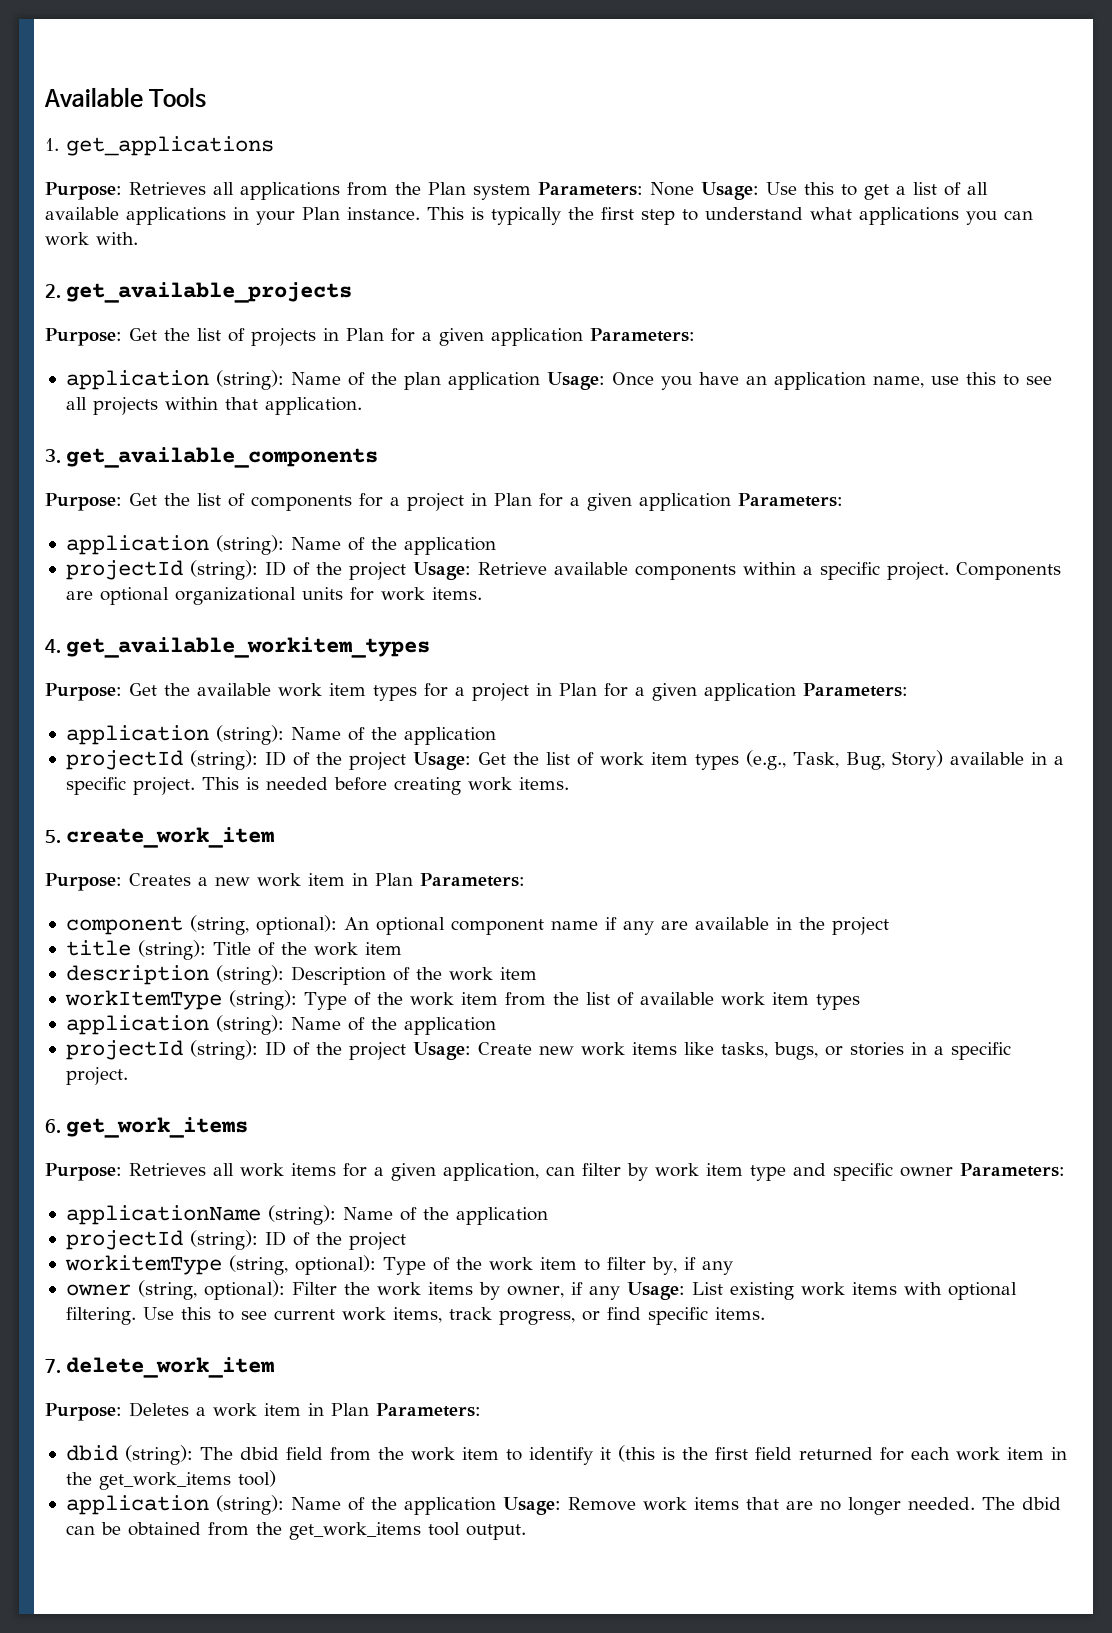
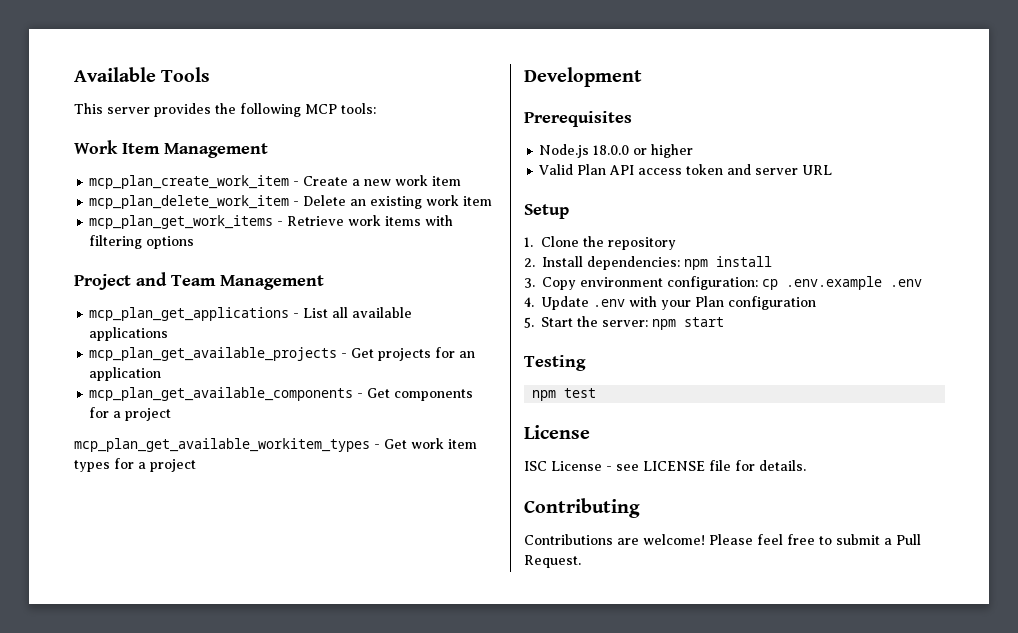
[45,136,274,156] [45,182,988,200] [45,207,1033,225] [45,232,138,246] [45,282,352,303] [45,328,695,346] [65,370,1052,390] [65,397,362,415] [45,447,378,468] [45,493,843,511] [65,535,496,555] [65,560,1061,580] [65,587,482,605] [45,637,430,658] [45,683,271,701] 1. get_applications // Purpose: Retrieves all applications from the Plan system Parameters: None Usage: Use this to get a list of all available applications in your Plan instance. This is typically the first step to understand what applications you can work with. // 2. get_available_projects // Purpose: Get the list of projects in Plan for a given application Parameters: // application (string): Name of the plan application Usage: Once you have an application name, use this to see all projects within that application. // 3. get_available_components // Purpose: Get the list of components for a project in Plan for a given application Parameters: // application (string): Name of the application // projectId (string): ID of the project Usage: Retrieve available components within a specific project. Components are optional organizational units for work items. // 4. get_available_workitem_types // Purpose: Get the available -> [74,103,376,117] [74,140,268,158] [89,175,462,189] [89,195,493,209] [89,215,454,229] [89,235,195,249] [74,272,324,290] [89,307,413,321] [89,327,169,341] [89,347,476,361] [89,367,162,381] [89,387,474,401] [89,407,172,421] [74,438,407,452] This server provides the following MCP tools: // Work Item Management // mcp_plan_create_work_item - Create a new work item // mcp_plan_delete_work_item - Delete an existing work item // mcp_plan_get_work_items - Retrieve work items with filtering options // Project and Team Management // mcp_plan_get_applications - List all available applications // mcp_plan_get_available_projects - Get projects for an application // mcp_plan_get_available_components - Get components for a project // mcp_plan_get_available_workitem_types - Get
[536,683,908,701] [65,725,496,745] [65,750,1064,770] [65,777,569,795] [45,827,274,848] [45,873,525,891] [65,915,889,935] [65,940,402,960] [65,965,537,985] [64,990,860,1010] [65,1015,496,1035] [65,1040,1011,1060] [65,1067,128,1085] [45,1117,248,1138] [45,1163,1065,1181] [65,1205,548,1225] [65,1230,406,1250] [64,1255,733,1275] [65,1280,1017,1300] [65,1307,765,1325] [45,1357,274,1378] [45,1402,481,1421] [65,1445,1067,1465] [65,1470,276,1490] [65,1495,1061,1515] [65,1522,526,1540] in Plan for a given application Parameters: // application (string): Name of the application // projectId (string): ID of the project Usage: Get the list of work item types (e.g., Task, Bug, Story) available in a specific project. This is needed before creating work items. // 5. create_work_item // Purpose: Creates a new work item in Plan Parameters: // component (string, optional): An optional component name if any are available in the project // title (string): Title of the work item // description (string): Description of the work item // workItemType (string): Type of the work item from the list of available work item types // application (string): Name of the application // projectId (string): ID of the project Usage: Create new work items like tasks, bugs, or stories in a specific project. // 6. get_work_items // Purpose: Retrieves all work items for a given application, can filter by work item type and specific owner Parameters: // applicationName (string): Name of the application // projectId (string): ID of the project // workitemType (string, optional): Type of the work item to filter by, if any // owner (string, optional): Filter the work items by owner, if any Usage: List existing work items with optional filtering. Use this to see current work items, track progress, or find specific items. // 7. delete_work_item // Purpose: Deletes a work item in Plan Parameters: // dbid (string): The dbid field from the work item to identify it (this is the first field returned for each work item in the get_work_items tool) // application (string): Name of the application Usage: Remove work items that are no longer needed. The dbid can be obtained from the get_work_items tool output. -> [524,67,642,87] [524,111,632,127] [539,144,694,158] [539,164,833,175] [524,204,569,219] [524,236,677,250] [524,256,772,270] [524,276,922,290] [524,296,817,310] [524,316,725,330] [524,355,586,371] [532,388,597,401] [524,425,590,439] [524,460,806,471] [524,498,640,518] [524,534,921,545] [524,555,581,568] // Development // Prerequisites // Node.js 18.0.0 or higher // Valid Plan API access token and server URL // Setup // 1. Clone the repository // 2. Install dependencies: npm install // 3. Copy environment configuration: cp .env.example .env // 4. Update .env with your Plan configuration // 5. Start the server: npm start // Testing // npm test // License // ISC License - see LICENSE file for details. // Contributing // Contributions are welcome! Please feel free to submit a Pull Request.

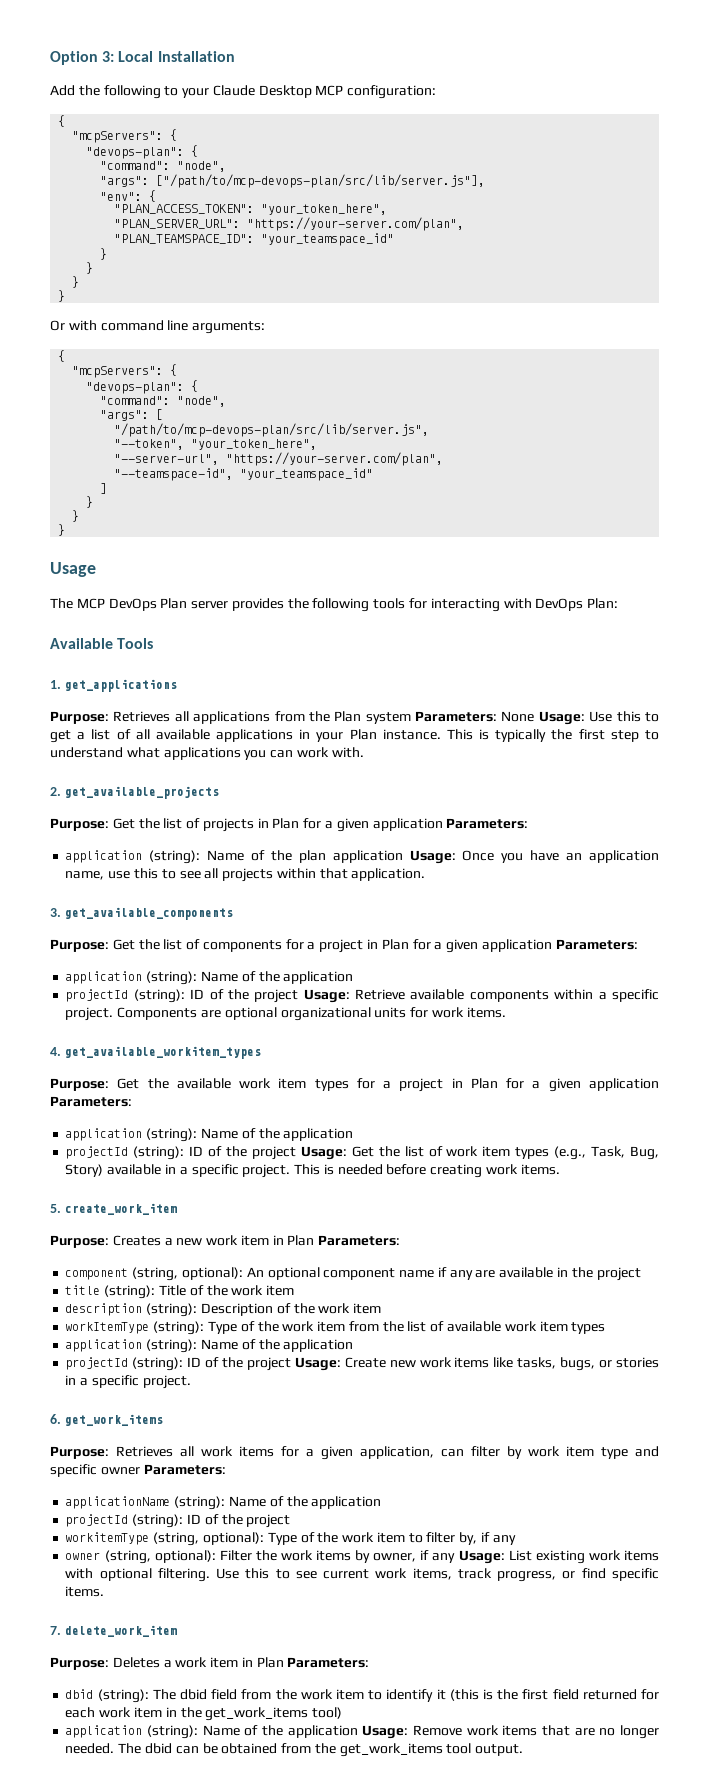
[74,67,211,82] [74,103,376,117] [74,140,268,158] [89,175,462,189] [89,195,493,209] [89,215,454,229] [89,235,195,249] [74,272,324,290] [89,307,413,321] [89,327,169,341] [89,347,476,361] [89,367,162,381] [89,387,474,401] [89,407,172,421] [74,438,407,452] Available Tools // This server provides the following MCP tools: // Work Item Management // mcp_plan_create_work_item - Create a new work item // mcp_plan_delete_work_item - Delete an existing work item // mcp_plan_get_work_items - Retrieve work items with filtering options // Project and Team Management // mcp_plan_get_applications - List all available applications // mcp_plan_get_available_projects - Get projects for an application // mcp_plan_get_available_components - Get components for a project // mcp_plan_get_available_workitem_types - Get -> [50,51,235,65] [50,85,437,99] [58,115,66,127] [72,129,178,143] [86,145,199,159] [100,161,227,172] [100,174,486,188] [100,190,157,202] [114,204,388,215] [114,217,465,231] [114,233,395,246] [100,248,108,260] [86,262,94,274] [72,276,80,288] [58,290,66,302] [50,320,266,334] [58,350,66,362] [72,364,178,378] [86,380,199,394] [100,396,227,407] [100,409,164,421] [114,423,430,437] [114,439,318,450] [114,452,444,466] [114,468,374,481] [100,483,108,494] [86,496,94,508] [72,510,80,522] [58,524,66,536] [50,562,96,577] [50,598,619,612] [50,638,154,649] [50,679,177,692] [50,711,659,725] [50,729,659,743] [50,747,364,760] [50,786,219,799] [50,818,529,832] [65,850,659,864] [65,868,426,882] [50,907,233,920] [50,939,638,953] [65,971,354,985] [65,989,659,1003] [65,1007,506,1021] [50,1046,261,1059] [50,1078,231,1091] Option 3: Local Installation // Add the following to your Claude Desktop MCP configuration: // { // "mcpServers": { // "devops-plan": { // "command": "node", // "args": ["/path/to/mcp-devops-plan/src/lib/server.js"], // "env": { // "PLAN_ACCESS_TOKEN": "your_token_here", // "PLAN_SERVER_URL": "https://your-server.com/plan", // "PLAN_TEAMSPACE_ID": "your_teamspace_id" // } // } // } // } // Or with command line arguments: // { // "mcpServers": { // "devops-plan": { // "command": "node", // "args": [ // "/path/to/mcp-devops-plan/src/lib/server.js", // "--token", "your_token_here", // "--server-url", "https://your-server.com/plan", // "--teamspace-id", "your_teamspace_id" // ] // } // } // } // Usage // The MCP DevOps Plan server provides the following tools for interacting with DevOps Plan: // Available Tools // 1. get_applications // Purpose: Retrieves all applications from the Plan system Parameters: None Usage: Use this to get a list of all available applications in your Plan instance. This is typically the first step to understand what applications you can work with. // 2. get_available_projects // Purpose: Get the list of projects in Plan for a given application Parameters: // application (string): Name of the plan application Usage: Once you have an application name, use this to see all projects within that application. // 3. get_available_components // Purpose: Get the list of components for a project in Plan for a given application Parameters: // application (string): Name of the application // projectId (string): ID of the project Usage: Retrieve available components within a specific project. Components are optional organizational units for work items. // 4. get_available_workitem_types // Purpose: Get the available
[524,67,642,87] [524,111,632,127] [539,144,694,158] [539,164,833,175] [524,204,569,219] [524,236,677,250] [524,256,772,270] [524,276,922,290] [524,296,817,310] [524,316,725,330] [524,355,586,371] [532,388,597,401] [524,425,590,439] [524,460,806,471] [524,498,640,518] [524,534,921,545] [524,555,581,568] // Development // Prerequisites // Node.js 18.0.0 or higher // Valid Plan API access token and server URL // Setup // 1. Clone the repository // 2. Install dependencies: npm install // 3. Copy environment configuration: cp .env.example .env // 4. Update .env with your Plan configuration // 5. Start the server: npm start // Testing // npm test // License // ISC License - see LICENSE file for details. // Contributing // Contributions are welcome! Please feel free to submit a Pull Request. -> [451,1078,659,1092] [50,1096,132,1107] [65,1128,354,1142] [65,1146,660,1160] [65,1164,560,1178] [50,1203,177,1215] [50,1235,401,1248] [65,1267,641,1281] [65,1285,295,1299] [65,1303,382,1317] [65,1321,606,1335] [65,1339,354,1353] [65,1357,659,1371] [65,1375,191,1389] [50,1414,163,1426] [50,1446,659,1460] [50,1464,226,1477] [65,1496,382,1510] [65,1514,291,1528] [65,1532,516,1546] [65,1550,660,1564] [65,1568,660,1582] [65,1586,105,1597] [50,1625,177,1637] [50,1657,370,1670] [65,1689,659,1703] [65,1707,343,1721] [65,1725,660,1739] [65,1743,524,1757] in Plan for a given application Parameters: // application (string): Name of the application // projectId (string): ID of the project Usage: Get the list of work item types (e.g., Task, Bug, Story) available in a specific project. This is needed before creating work items. // 5. create_work_item // Purpose: Creates a new work item in Plan Parameters: // component (string, optional): An optional component name if any are available in the project // title (string): Title of the work item // description (string): Description of the work item // workItemType (string): Type of the work item from the list of available work item types // application (string): Name of the application // projectId (string): ID of the project Usage: Create new work items like tasks, bugs, or stories in a specific project. // 6. get_work_items // Purpose: Retrieves all work items for a given application, can filter by work item type and specific owner Parameters: // applicationName (string): Name of the application // projectId (string): ID of the project // workitemType (string, optional): Type of the work item to filter by, if any // owner (string, optional): Filter the work items by owner, if any Usage: List existing work items with optional filtering. Use this to see current work items, track progress, or find specific items. // 7. delete_work_item // Purpose: Deletes a work item in Plan Parameters: // dbid (string): The dbid field from the work item to identify it (this is the first field returned for each work item in the get_work_items tool) // application (string): Name of the application Usage: Remove work items that are no longer needed. The dbid can be obtained from the get_work_items tool output.

